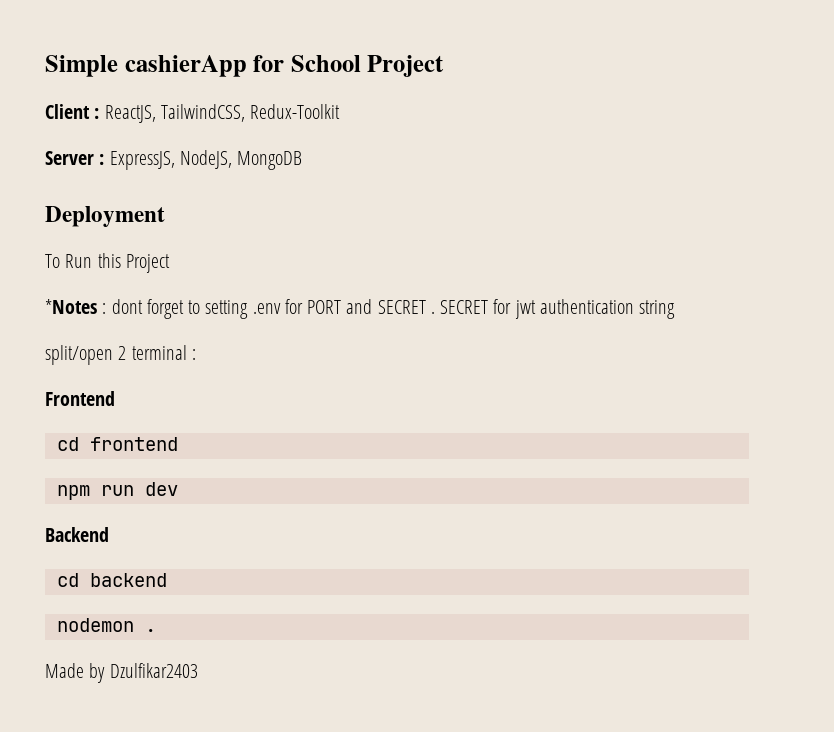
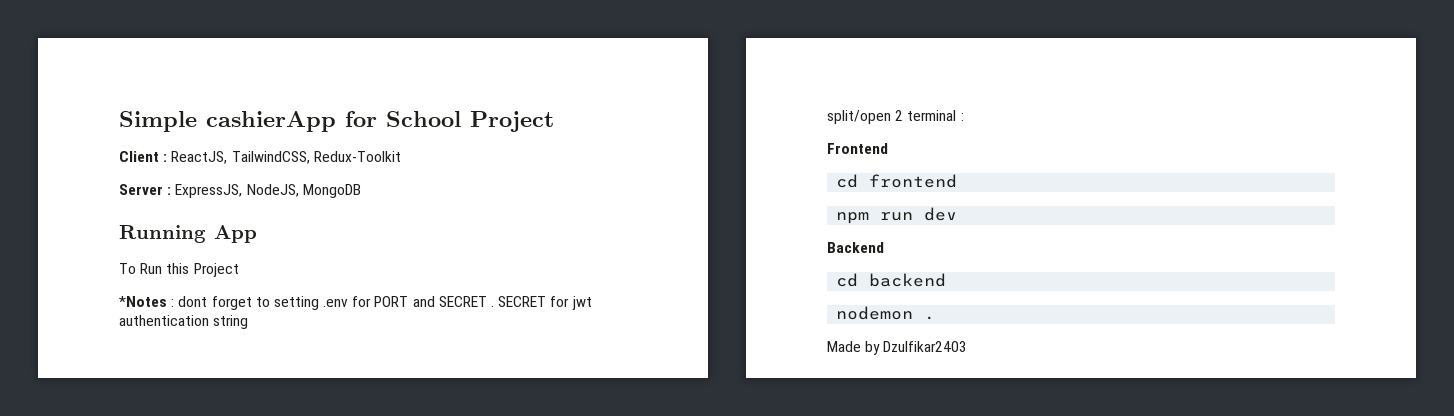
[45,206,165,227] Deployment -> [119,225,257,243] Running App

